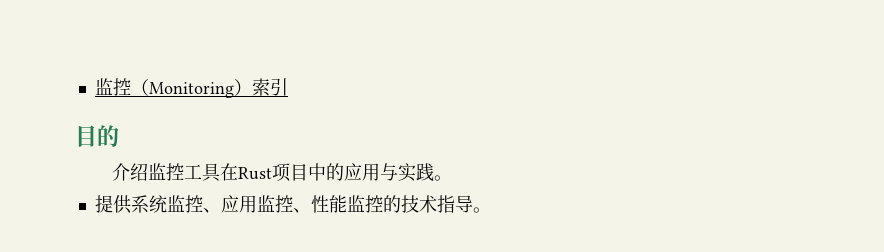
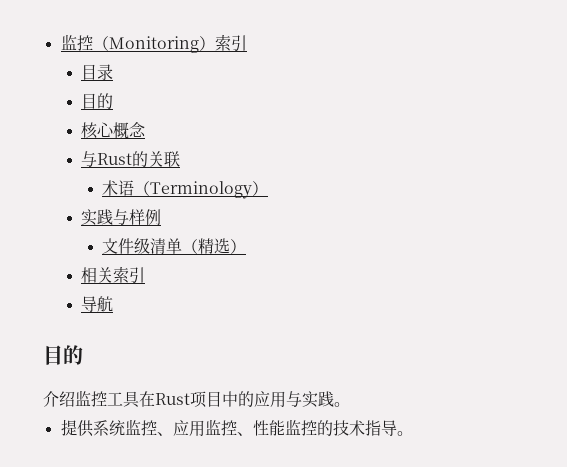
(288, 87) none -> [81,64,114,80] [81,93,114,109] [81,122,147,139] [81,151,181,167] [101,180,268,199] [81,209,162,226] [101,238,246,254] [81,266,146,284] [81,296,114,312] // 目录 // 目的 // 核心概念 // 与Rust的关联 // 术语（Terminology） // 实践与样例 // 文件级清单（精选） // 相关索引 // 导航

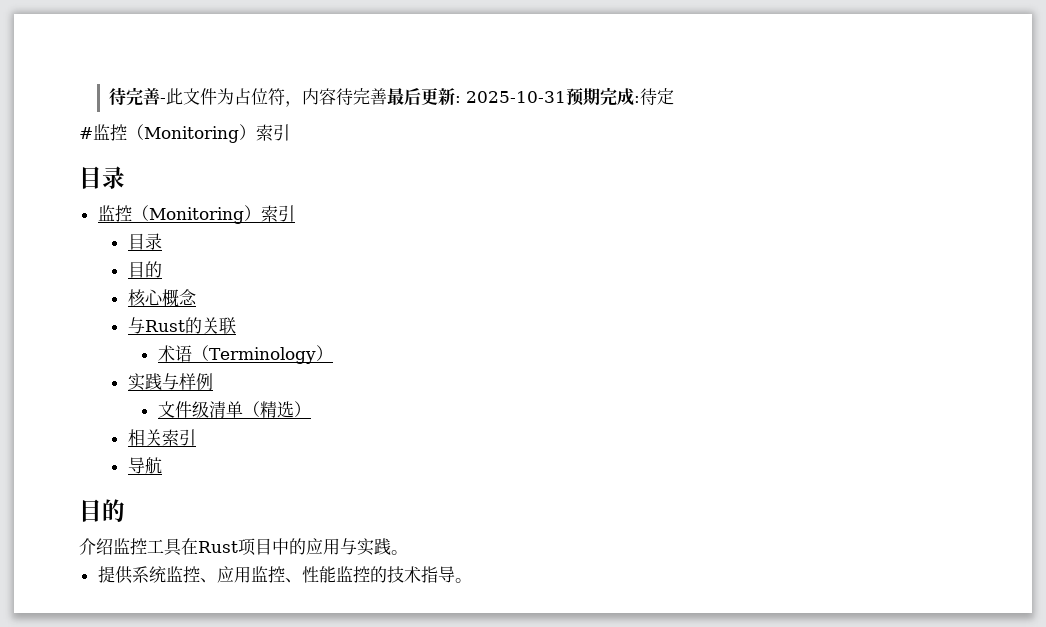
(60, 42) none -> [109,87,675,107] [79,124,290,143] [79,166,125,189] 待完善-此文件为占位符，内容待完善最后更新: 2025-10-31预期完成:待定 // #监控（Monitoring）索引 // 目录 //

